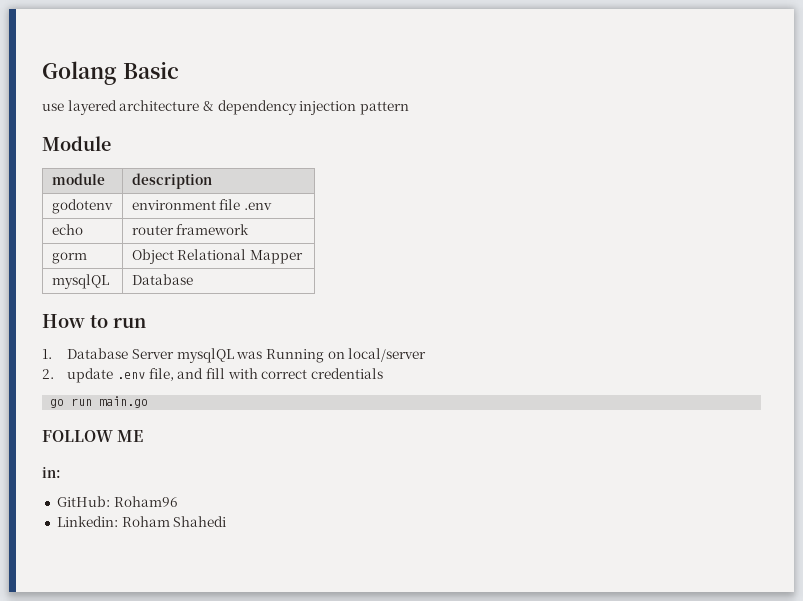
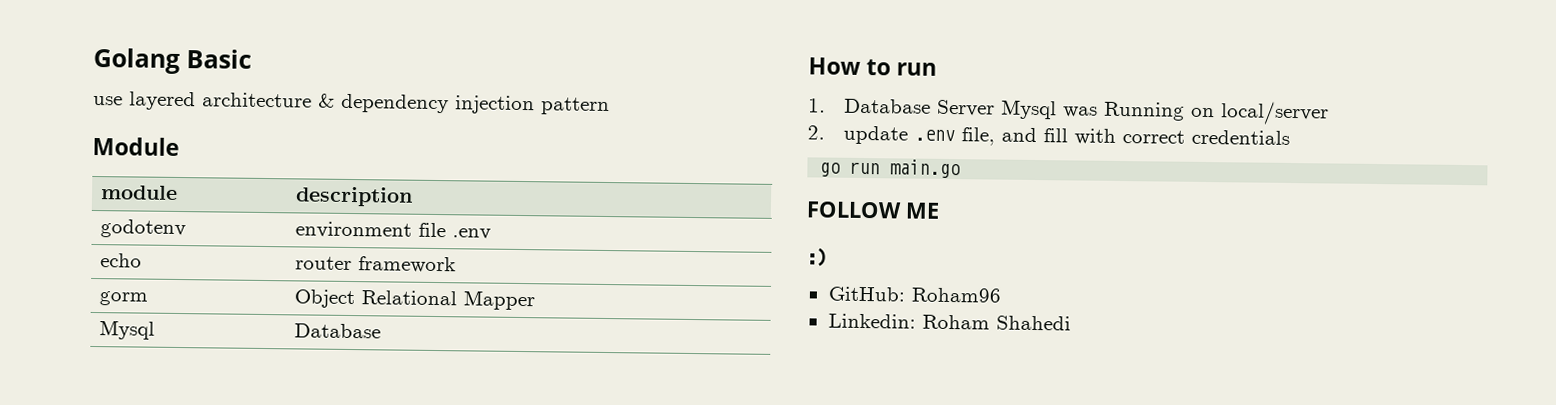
[51,274,109,289] mysqlQL -> [99,320,156,340] Mysql
[176,348,234,363] mysqlQL -> [999,99,1057,120] Mysql
[42,467,61,478] in: -> [806,247,827,267] :)

